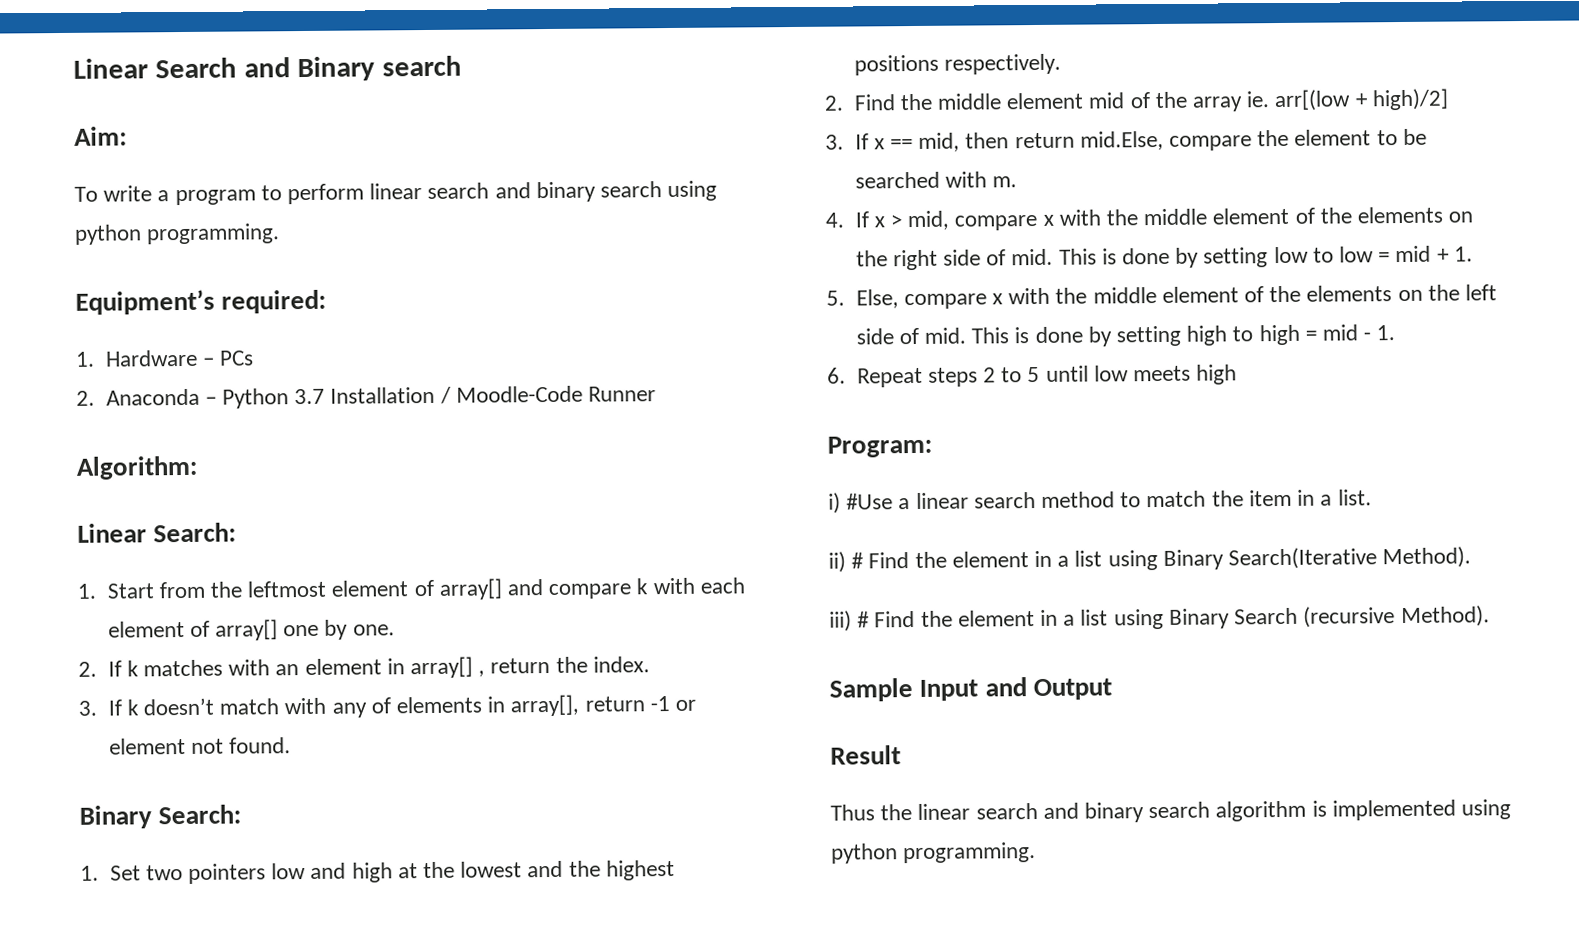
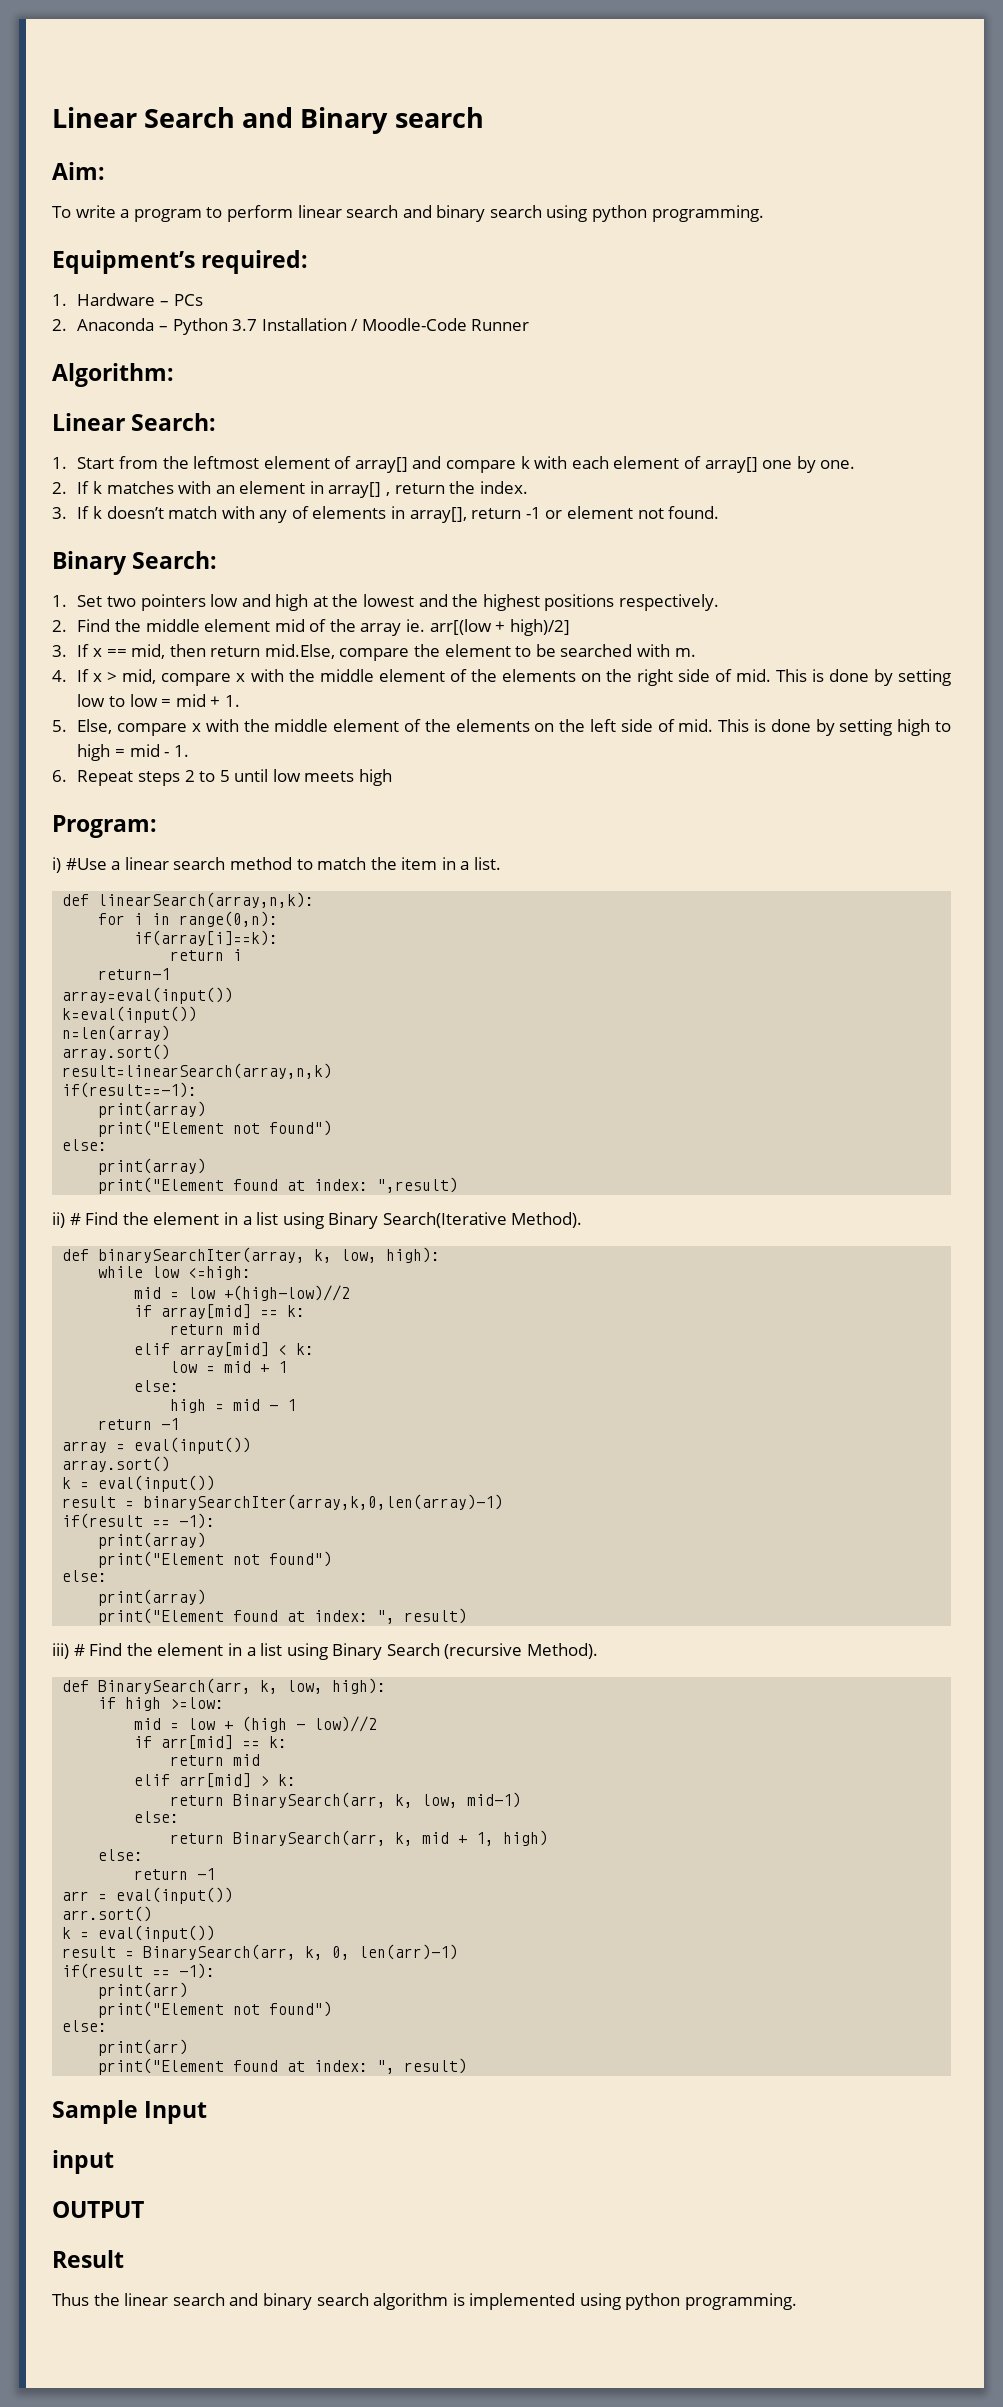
(1372, 497) none -> [62,892,315,908] [98,911,279,927] [134,930,279,946] [170,949,243,961] [98,968,171,980] [62,987,234,1004] [62,1006,198,1023] [62,1025,171,1041] [62,1044,171,1060] [62,1063,333,1079] [62,1082,198,1098] [98,1101,207,1118] [98,1120,333,1137] [62,1139,108,1151] [98,1158,207,1175] [98,1177,459,1194] // def linearSearch(array,n,k): // for i in range(0,n): // if(array[i]==k): // return i // return-1 // array=eval(input()) // k=eval(input()) // n=len(array) // array.sort() // result=linearSearch(array,n,k) // if(result==-1): // print(array) // print("Element not found") // else: // print(array) // print("Element found at index: ",result)
(1472, 557) none -> [62,1247,441,1263] [98,1266,252,1280] [134,1285,351,1301] [134,1304,306,1319] [170,1323,261,1335] [134,1342,315,1357] [170,1361,288,1373] [134,1380,180,1392] [170,1399,297,1413] [98,1418,180,1430] [62,1437,252,1454] [62,1456,171,1472] [62,1475,216,1492] [62,1494,504,1510] [62,1513,216,1529] [98,1532,207,1549] [98,1551,333,1568] [62,1570,108,1582] [98,1589,207,1606] [98,1608,468,1625] // def binarySearchIter(array, k, low, high): // while low <=high: // mid = low +(high-low)//2 // if array[mid] == k: // return mid // elif array[mid] < k: // low = mid + 1 // else: // high = mid - 1 // return -1 // array = eval(input()) // array.sort() // k = eval(input()) // result = binarySearchIter(array,k,0,len(array)-1) // if(result == -1): // print(array) // print("Element not found") // else: // print(array) // print("Element found at index: ", result)
(1490, 616) none -> [62,1678,387,1694] [98,1697,225,1711] [134,1716,378,1732] [134,1735,288,1750] [170,1754,261,1766] [134,1773,297,1788] [170,1792,522,1808] [134,1811,180,1823] [170,1830,549,1846] [98,1849,144,1861] [134,1868,216,1880] [62,1887,234,1904] [62,1906,153,1922] [62,1925,216,1942] [62,1944,459,1960] [62,1963,216,1979] [98,1982,189,1999] [98,2001,333,2018] [62,2020,108,2032] [98,2039,189,2056] [98,2058,468,2075] // def BinarySearch(arr, k, low, high): // if high >=low: // mid = low + (high - low)//2 // if arr[mid] == k: // return mid // elif arr[mid] > k: // return BinarySearch(arr, k, low, mid-1) // else: // return BinarySearch(arr, k, mid + 1, high) // else: // return -1 // arr = eval(input()) // arr.sort() // k = eval(input()) // result = BinarySearch(arr, k, 0, len(arr)-1) // if(result == -1): // print(arr) // print("Element not found") // else: // print(arr) // print("Element found at index: ", result)
[984,677,1112,701] and Output -> [52,2150,114,2174] [52,2201,144,2218] // input // OUTPUT

